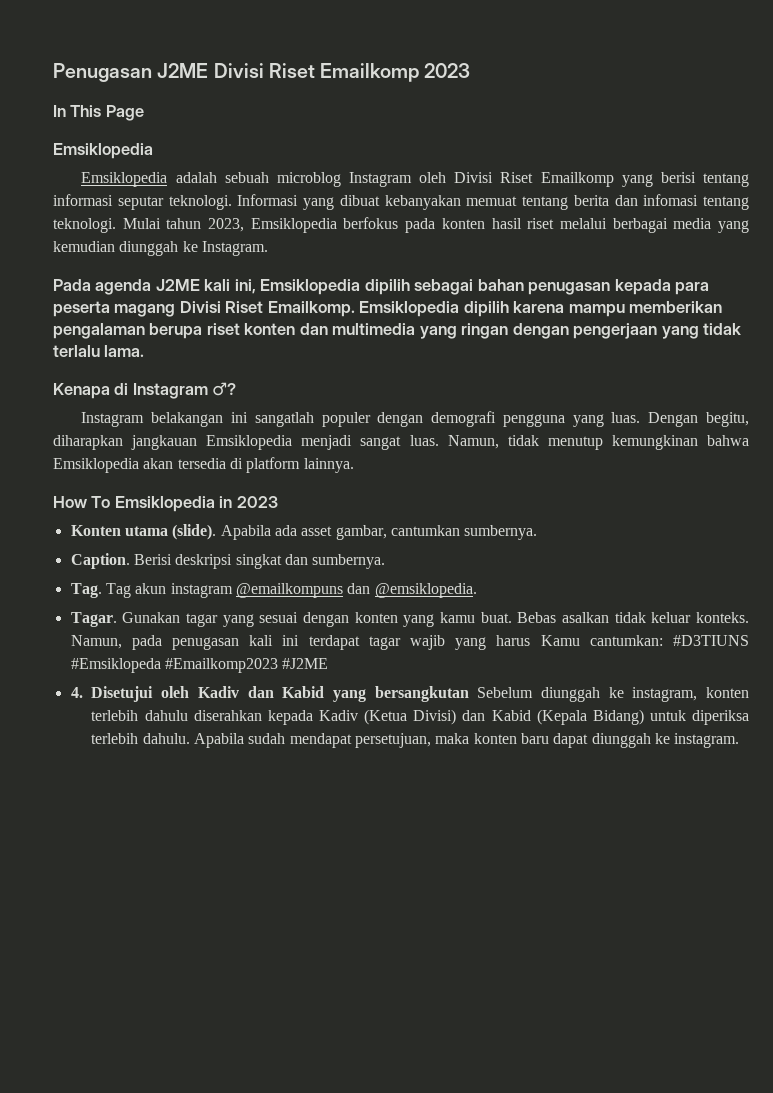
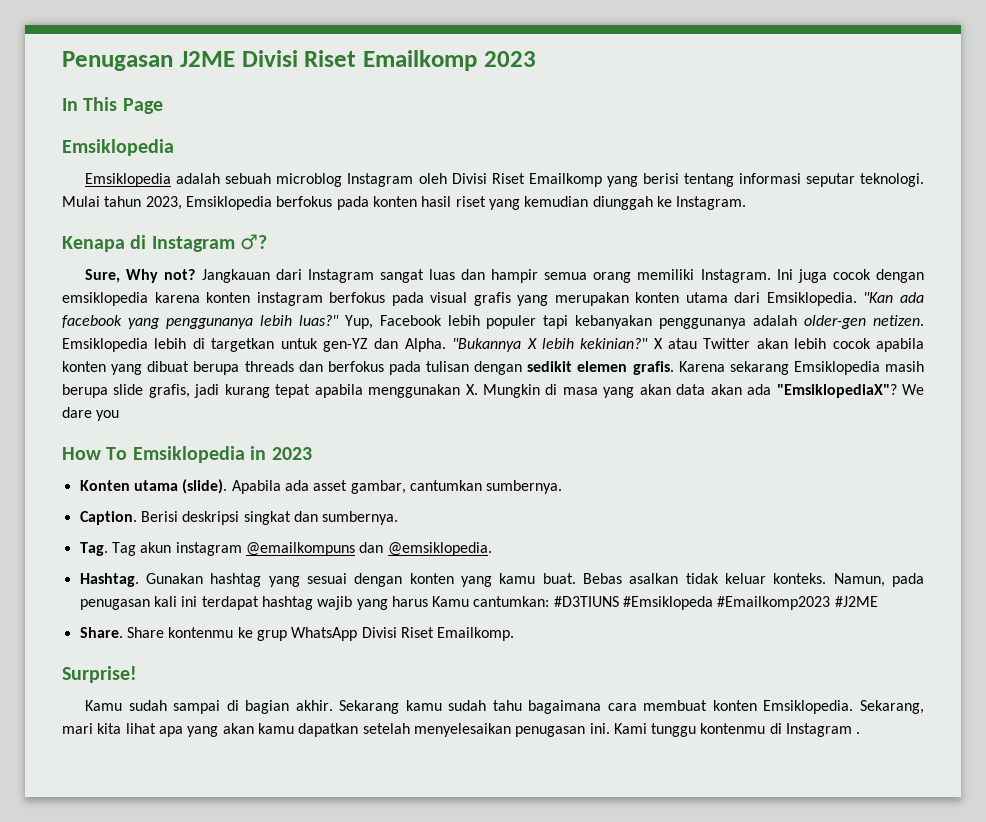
[237,194,749,210] [53,218,116,233] Informasi yang dibuat kebanyakan memuat tentang berita dan infomasi tentang teknologi. -> (924, 180) none
[559,218,712,233] melalui berbagai media -> (486, 201) none
[53,279,710,295] [53,301,723,317] [53,323,742,339] [53,345,145,357] [53,382,237,399] [81,411,750,427] [53,435,750,450] [53,457,354,473] Pada agenda J2ME kali ini, Emsiklopedia dipilih sebagai bahan penugasan kepada para peserta magang Divisi Riset Emailkomp. Emsiklopedia dipilih karena mampu memberikan pengalaman berupa riset konten dan multimedia yang ringan dengan pengerjaan yang tidak terlalu lama. // Kenapa di Instagram ♂? // Instagram belakangan ini sangatlah populer dengan demografi pengguna yang luas. Dengan begitu, diharapkan jangkauan Emsiklopedia menjadi sangat luas. Namun, tidak menutup kemungkinan bahwa Emsiklopedia akan tersedia di platform lainnya. -> [62,234,268,252] [85,269,925,283] [62,292,924,306] [62,315,925,329] [62,338,925,352] [62,361,924,375] [62,384,925,398] [62,407,120,421] Kenapa di Instagram ♂? // Sure, Why not? Jangkauan dari Instagram sangat luas dan hampir semua orang memiliki Instagram. Ini juga cocok dengan emsiklopedia karena konten instagram berfokus pada visual grafis yang merupakan konten utama dari Emsiklopedia. "Kan ada facebook yang penggunanya lebih luas?" Yup, Facebook lebih populer tapi kebanyakan penggunanya adalah older-gen netizen. Emsiklopedia lebih di targetkan untuk gen-YZ dan Alpha. "Bukannya X lebih kekinian?" X atau Twitter akan lebih cocok apabila konten yang dibuat berupa threads dan berfokus pada tulisan dengan sedikit elemen grafis. Karena sekarang Emsiklopedia masih berupa slide grafis, jadi kurang tepat apabila menggunakan X. Mungkin di masa yang akan data akan ada "EmsiklopediaX"? We dare you
[70,612,218,627] Tagar. Gunakan tagar -> [79,573,262,587] Hashtag. Gunakan hashtag
[368,636,401,650] tagar -> [261,596,313,610] hashtag
[70,686,749,702] [91,709,749,725] [91,733,740,748] 4. Disetujui oleh Kadiv dan Kabid yang bersangkutan Sebelum diunggah ke instagram, konten terlebih dahulu diserahkan kepada Kadiv (Ketua Divisi) dan Kabid (Kepala Bidang) untuk diperiksa terlebih dahulu. Apabila sudah mendapat persetujuan, maka konten baru dapat diunggah ke instagram. -> [79,627,515,641] [62,666,137,683] [85,700,924,714] [62,723,861,737] Share. Share kontenmu ke grup WhatsApp Divisi Riset Emailkomp. // Surprise! // Kamu sudah sampai di bagian akhir. Sekarang kamu sudah tahu bagaimana cara membuat konten Emsiklopedia. Sekarang, mari kita lihat apa yang akan kamu dapatkan setelah menyelesaikan penugasan ini. Kami tunggu kontenmu di Instagram .

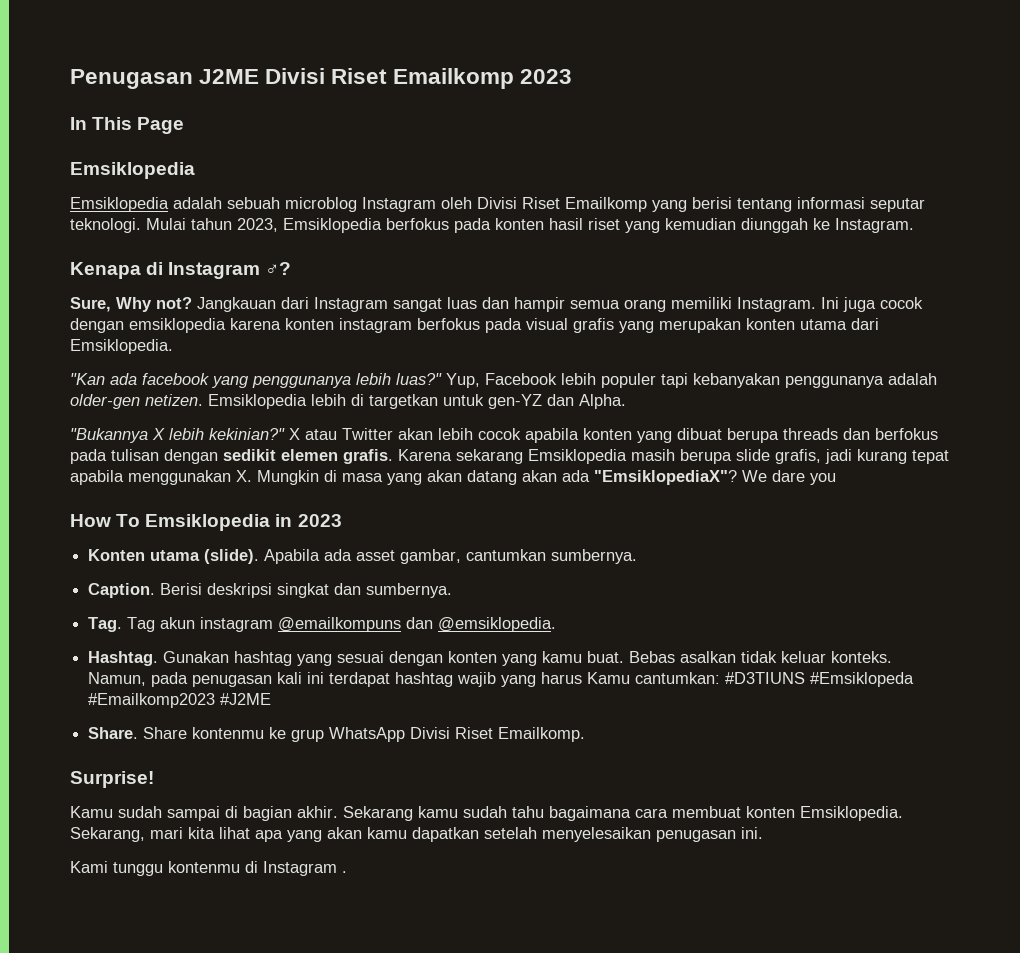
(857, 299) none -> (173, 346) //
(446, 345) none -> (626, 401) //
[676,384,706,395] data -> [467,470,517,485] datang
(610, 728) none -> (763, 833) //

